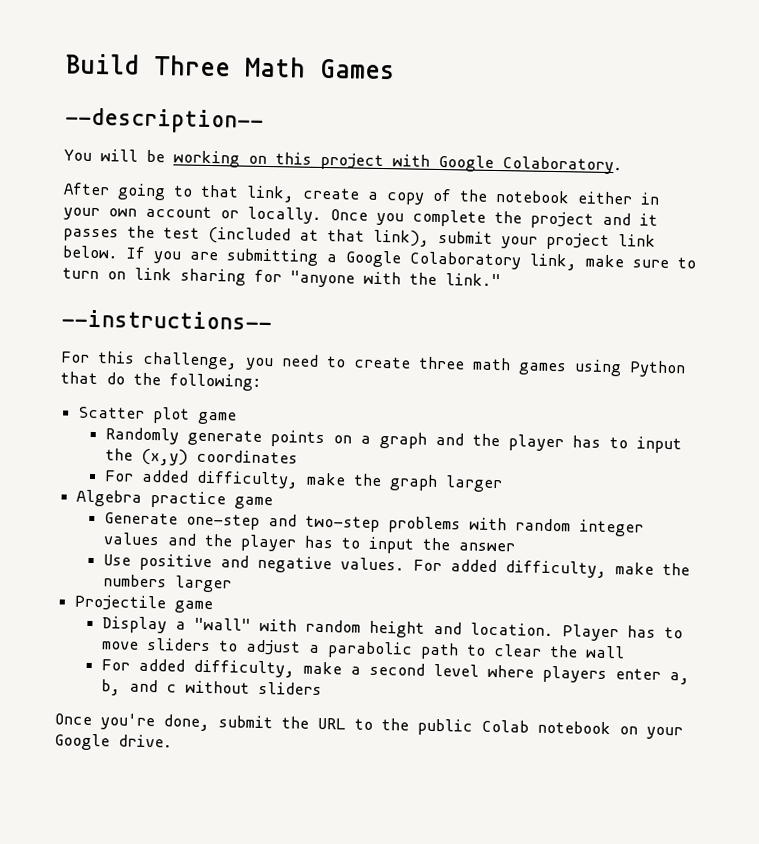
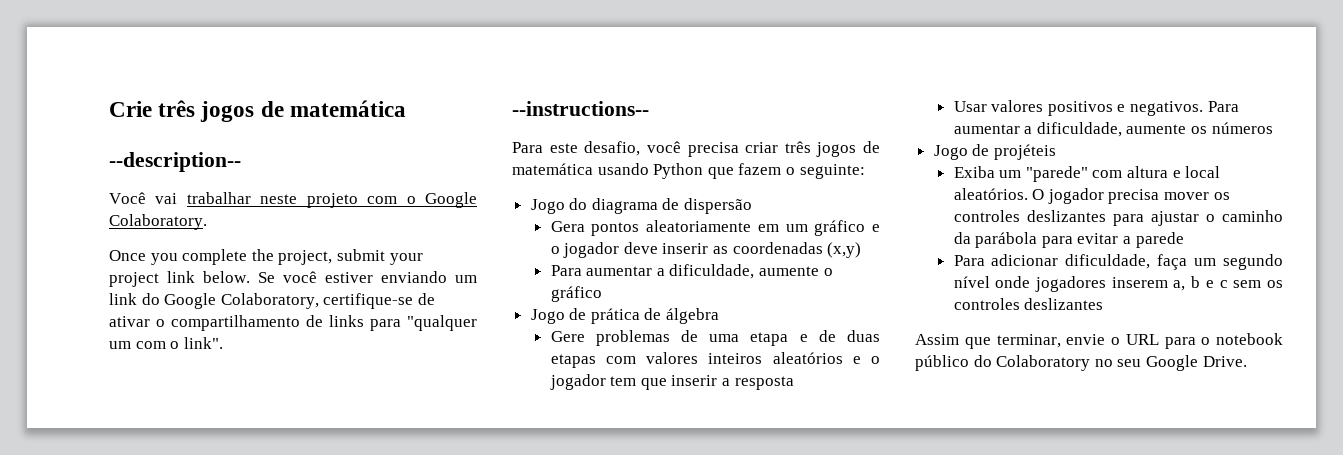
[66,53,395,80] [65,107,264,134] [64,149,623,175] [63,182,660,205] [63,205,658,229] [63,225,430,247] Build Three Math Games // --description-- // You will be working on this project with Google Colaboratory. // After going to that link, create a copy of the notebook either in your own account or locally. Once you complete the project and it passes the test (included at that link), -> [109,100,406,122] [109,152,241,172] [109,192,477,208] [109,214,207,230] [109,249,333,265] Crie três jogos de matemática // --description-- // Você vai trabalhar neste projeto com o Google Colaboratory. // Once you complete the project,
[126,246,696,271] [62,267,501,288] [61,309,272,331] [60,351,686,378] [60,371,262,391] [78,406,238,425] [105,427,683,454] [105,448,299,466] [104,469,504,493] [76,489,274,510] [104,512,645,537] [103,532,516,554] [103,553,691,578] [103,574,233,593] [74,594,214,614] [102,616,684,642] [101,637,626,660] [101,658,691,685] [101,679,323,696] [54,713,683,740] [54,733,173,751] If you are submitting a Google Colaboratory link, make sure to turn on link sharing for "anyone with the link." // --instructions-- // For this challenge, you need to create three math games using Python that do the following: // Scatter plot game // Randomly generate points on a graph and the player has to input the (x,y) coordinates // For added difficulty, make the graph larger // Algebra practice game // Generate one-step and two-step problems with random integer values and the player has to input the answer // Use positive and negative values. For added difficulty, make the numbers larger // Projectile game // Display a "wall" with random height and location. Player has to move sliders to adjust a parabolic path to clear the wall // For added difficulty, make a second level where players enter a, b, and c without sliders // Once you're done, submit the URL to the public Colab notebook on your Google drive. -> [258,271,477,283] [109,293,435,309] [109,315,477,331] [109,337,223,349] [512,101,649,116] [512,141,880,157] [512,163,865,179] [530,198,753,214] [550,220,880,236] [550,242,862,258] [550,264,833,279] [550,286,602,302] [530,308,720,324] [550,330,880,346] [550,352,880,368] [549,374,794,390] [953,100,1239,116] [953,122,1273,137] [933,144,1056,160] [953,166,1221,182] [953,188,1230,204] [953,210,1283,226] [953,232,1184,248] [953,254,1283,270] [953,276,1283,292] [953,298,1104,310] [915,333,1283,349] [915,355,1247,371] Se você estiver enviando um link do Google Colaboratory, certifique-se de ativar o compartilhamento de links para "qualquer um com o link". // --instructions-- // Para este desafio, você precisa criar três jogos de matemática usando Python que fazem o seguinte: // Jogo do diagrama de dispersão // Gera pontos aleatoriamente em um gráfico e o jogador deve inserir as coordenadas (x,y) // Para aumentar a dificuldade, aumente o gráfico // Jogo de prática de álgebra // Gere problemas de uma etapa e de duas etapas com valores inteiros aleatórios e o jogador tem que inserir a resposta // Usar valores positivos e negativos. Para aumentar a dificuldade, aumente os números // Jogo de projéteis // Exiba um "parede" com altura e local aleatórios. O jogador precisa mover os controles deslizantes para ajustar o caminho da parábola para evitar a parede // Para adicionar dificuldade, faça um segundo nível onde jogadores inserem a, b e c sem os controles deslizantes // Assim que terminar, envie o URL para o notebook público do Colaboratory no seu Google Drive.

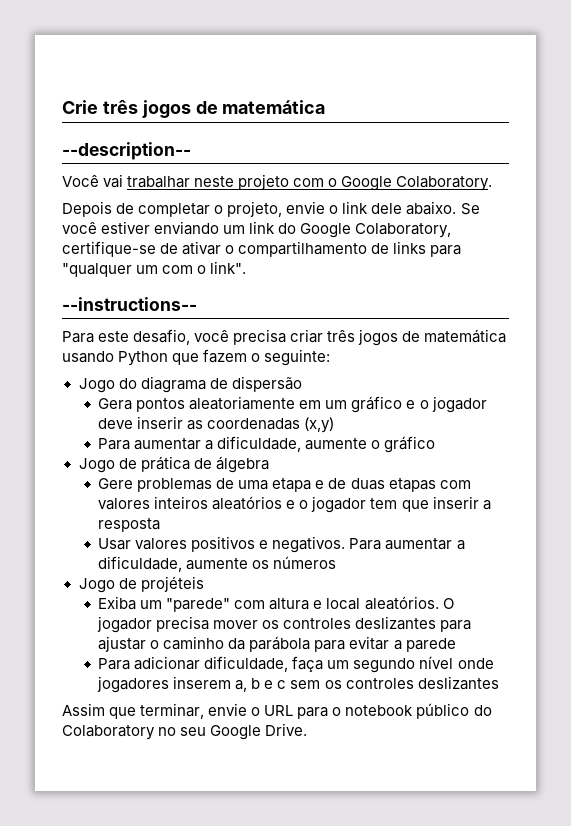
[109,249,423,265] [109,271,250,287] Once you complete the project, submit your project link below. -> [62,201,457,217] Depois de completar o projeto, envie o link dele abaixo.

